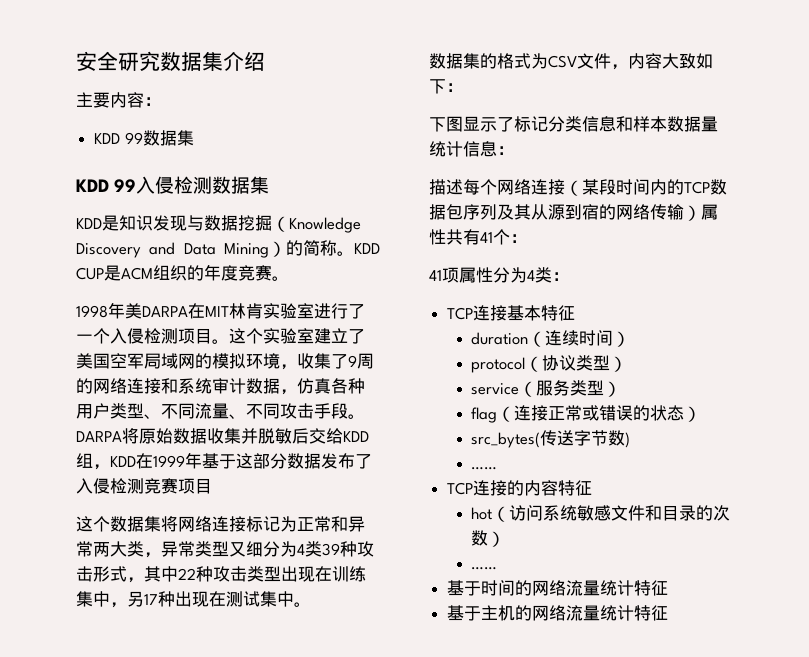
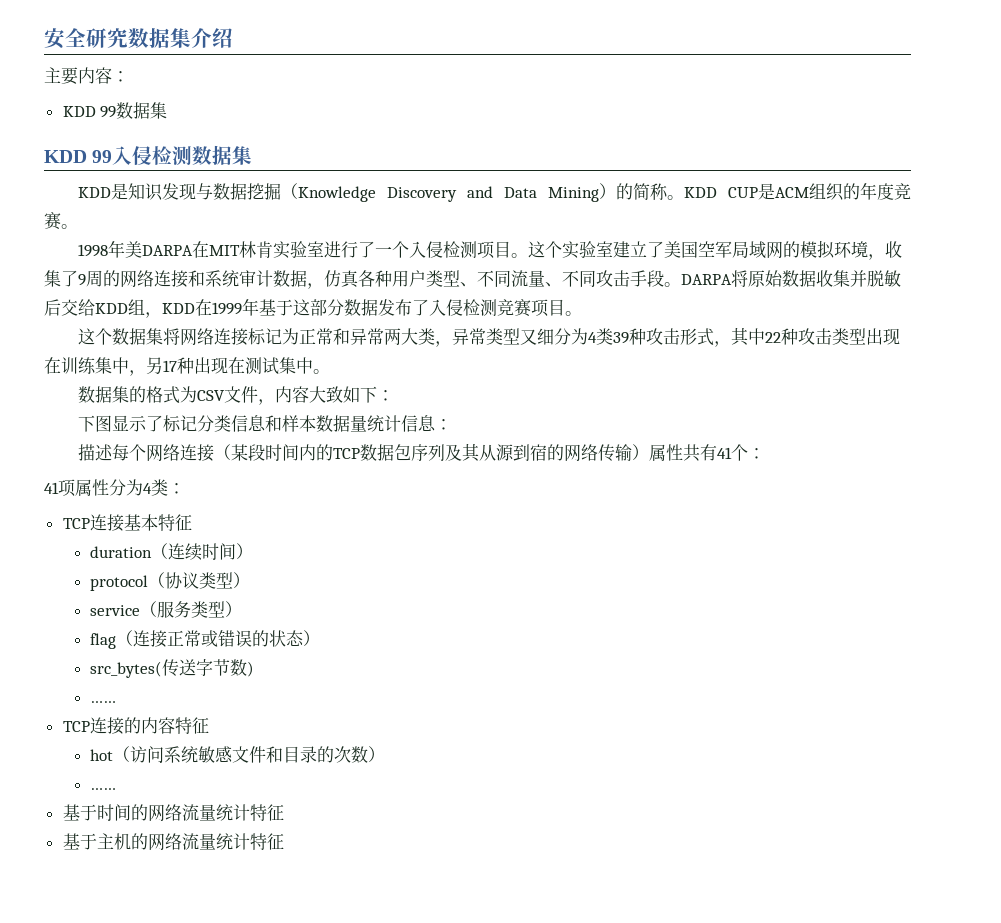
(212, 486) none -> [565,311,582,316] 。

